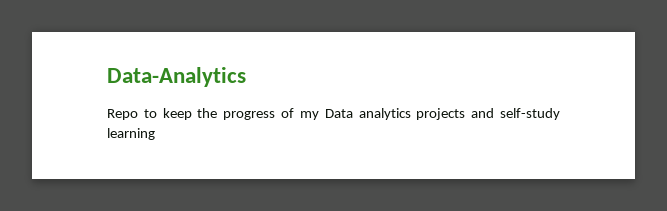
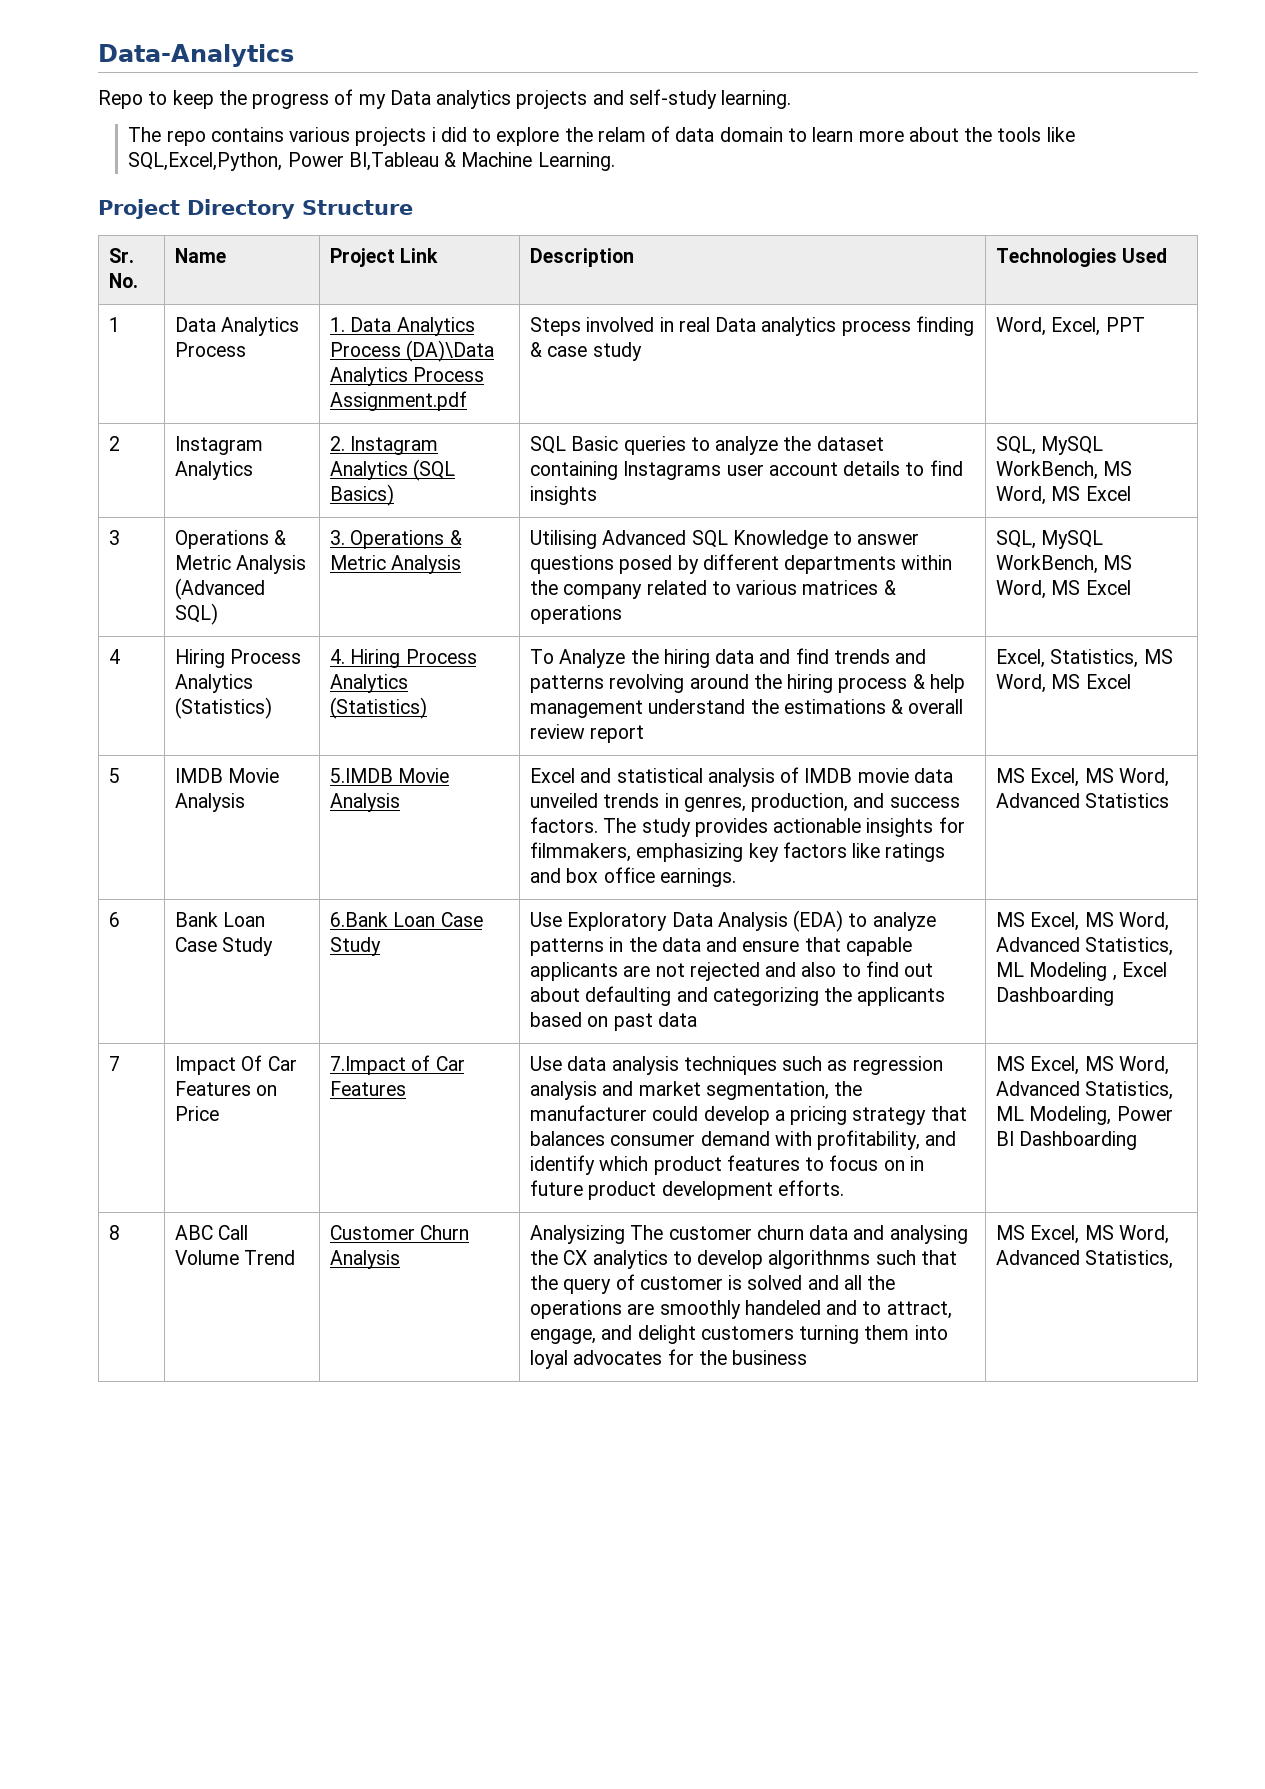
[107,128,155,140] learning -> [721,90,792,109] [128,126,1075,146] [128,152,615,171] [98,199,413,219] [108,248,134,263] [108,273,138,288] [174,248,226,263] [329,248,439,267] [529,248,634,267] [995,248,1168,267] [108,317,120,332] [174,317,300,336] [174,342,246,357] [329,317,475,336] [329,340,495,362] [329,367,485,386] [329,391,467,411] [529,316,974,336] [529,342,642,361] [995,317,1145,336] [108,436,120,451] [174,436,263,455] [174,461,253,480] [329,436,439,455] [329,459,456,481] [329,484,394,506] [529,436,884,455] [529,460,963,480] [529,486,597,505] [995,436,1104,455] [995,461,1133,480] [995,486,1131,505] [108,530,120,545] [174,530,287,549] [174,555,307,574] [174,578,265,600] [174,603,218,625] [329,530,462,549] [329,555,462,574] [529,530,920,549] [529,554,953,574] [529,580,896,599] [529,605,622,624] [995,530,1104,549] [995,555,1133,574] [995,580,1131,599] [108,649,120,664] [174,649,302,668] [174,674,253,693] [174,697,272,719] [329,649,477,668] [329,674,408,693] [329,697,427,719] [529,648,927,668] [529,674,965,693] [529,699,964,718] [529,724,645,743] [995,649,1173,668] [995,674,1131,693] [108,768,120,783] [174,768,280,783] [174,793,245,812] [329,768,450,783] [329,793,400,812] [529,767,953,787] [529,793,960,812] [529,817,965,837] [529,842,946,862] [529,867,736,887] [995,768,1169,787] [995,793,1170,808] [108,912,120,927] [174,912,266,927] [174,937,274,956] [329,912,483,927] [329,937,381,956] [529,910,936,932] [529,937,912,956] [529,961,934,981] [529,986,946,1006] [529,1012,697,1031] [995,912,1169,931] [995,937,1174,956] [995,962,1167,981] [995,987,1114,1006] [108,1056,120,1071] [174,1055,297,1075] [174,1081,278,1096] [174,1106,219,1121] [329,1055,465,1075] [329,1081,406,1096] [529,1056,943,1075] [529,1081,863,1100] [529,1105,967,1125] [529,1130,957,1150] [529,1155,924,1175] [529,1180,844,1200] [995,1056,1169,1075] [995,1081,1174,1100] [995,1106,1173,1125] [995,1131,1138,1150] [108,1225,120,1240] [174,1225,249,1240] [174,1250,296,1265] [329,1225,470,1240] [329,1250,400,1269] [529,1225,968,1244] [529,1250,957,1269] [529,1274,896,1294] [529,1300,952,1319] [529,1325,948,1344] [529,1349,808,1369] [995,1225,1169,1244] [995,1250,1174,1269] learning. // The repo contains various projects i did to explore the relam of data domain to learn more about the tools like SQL,Excel,Python, Power BI,Tableau & Machine Learning. // Project Directory Structure // Sr. No. | Name | Project Link | Description | Technologies Used // 1 | Data Analytics Process | 1. Data Analytics Process (DA)\Data Analytics Process Assignment.pdf | Steps involved in real Data analytics process finding & case study | Word, Excel, PPT // 2 | Instagram Analytics | 2. Instagram Analytics (SQL Basics) | SQL Basic queries to analyze the dataset containing Instagrams user account details to find insights | SQL, MySQL WorkBench, MS Word, MS Excel // 3 | Operations & Metric Analysis (Advanced SQL) | 3. Operations & Metric Analysis | Utilising Advanced SQL Knowledge to answer questions posed by different departments within the company related to various matrices & operations | SQL, MySQL WorkBench, MS Word, MS Excel // 4 | Hiring Process Analytics (Statistics) | 4. Hiring Process Analytics (Statistics) | To Analyze the hiring data and find trends and patterns revolving around the hiring process & help management understand the estimations & overall review report | Excel, Statistics, MS Word, MS Excel // 5 | IMDB Movie Analysis | 5.IMDB Movie Analysis | Excel and statistical analysis of IMDB movie data unveiled trends in genres, production, and success factors. The study provides actionable insights for filmmakers, emphasizing key factors like ratings and box office earnings. | MS Excel, MS Word, Advanced Statistics // 6 | Bank Loan Case Study | 6.Bank Loan Case Study | Use Exploratory Data Analysis (EDA) to analyze patterns in the data and ensure that capable applicants are not rejected and also to find out about defaulting and categorizing the applicants based on past data | MS Excel, MS Word, Advanced Statistics, ML Modeling , Excel Dashboarding // 7 | Impact Of Car Features on Price | 7.Impact of Car Features | Use data analysis techniques such as regression analysis and market segmentation, the manufacturer could develop a pricing strategy that balances consumer demand with profitability, and identify which product features to focus on in future product development efforts. | MS Excel, MS Word, Advanced Statistics, ML Modeling, Power BI Dashboarding // 8 | ABC Call Volume Trend | Customer Churn Analysis | Analysizing The customer churn data and analysing the CX analytics to develop algorithnms such that the query of customer is solved and all the operations are smoothly handeled and to attract, engage, and delight customers turning them into loyal advocates for the business | MS Excel, MS Word, Advanced Statistics,

